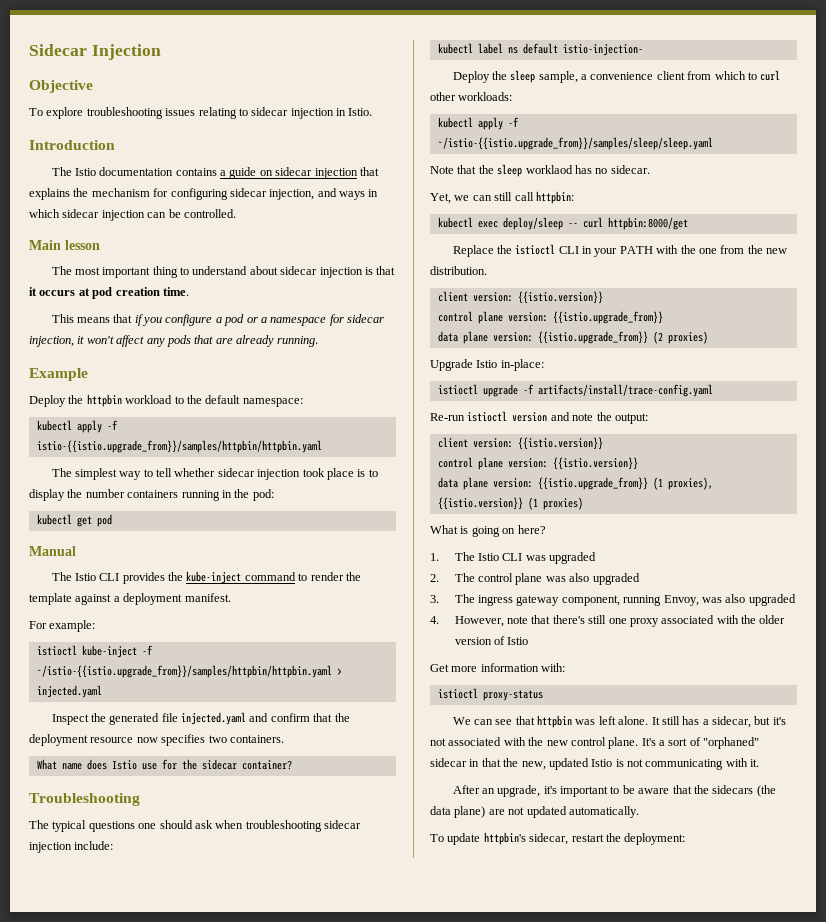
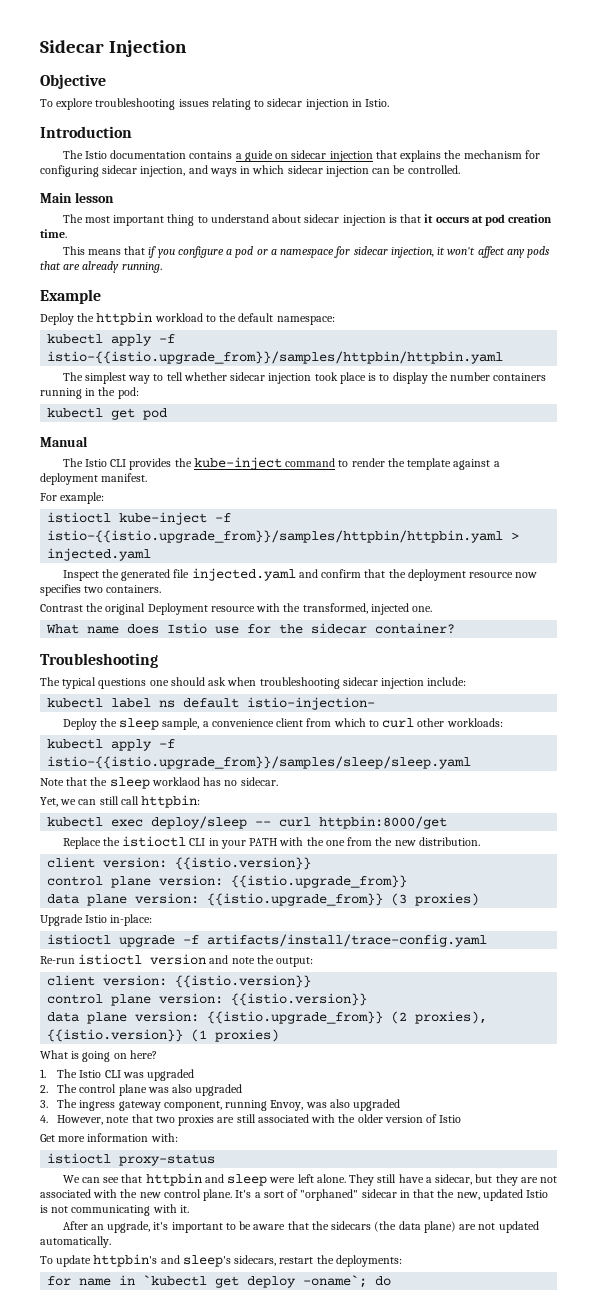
[36,665,332,678] ~/istio-{{istio.upgrade_from}}/samples/httpbin/httpbin.yaml -> [47,530,504,543] istio-{{istio.upgrade_from}}/samples/httpbin/httpbin.yaml
(284, 739) none -> [40,603,433,615] // Contrast the original Deployment resource with the transformed, injected one.
[437,137,713,150] ~/istio-{{istio.upgrade_from}}/samples/sleep/sleep.yaml -> [47,756,472,769] istio-{{istio.upgrade_from}}/samples/sleep/sleep.yaml
[652,331,663,344] (2 -> [391,893,408,906] (3
[652,477,663,490] (1 -> [391,1011,408,1024] (2
[552,615,659,627] there's still one proxy -> [155,1114,256,1126] two proxies are still
[575,716,700,725] was left alone. It still has -> [204,1174,424,1186] and sleep were left alone. They still have
[772,717,786,725] it's -> [495,1174,538,1186] they are
[529,833,686,845] sidecar, restart the deployment: -> [160,1255,402,1267] [47,1275,392,1288] and sleep's sidecars, restart the deployments: // for name in `kubectl get deploy -oname`; do

